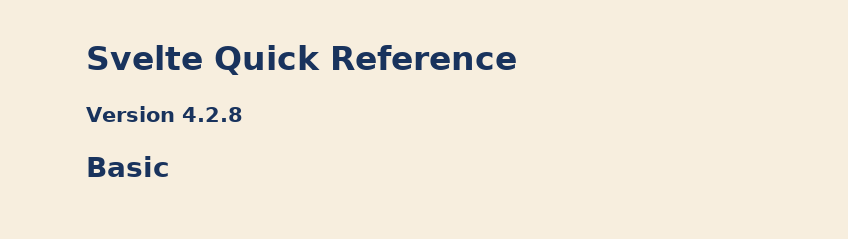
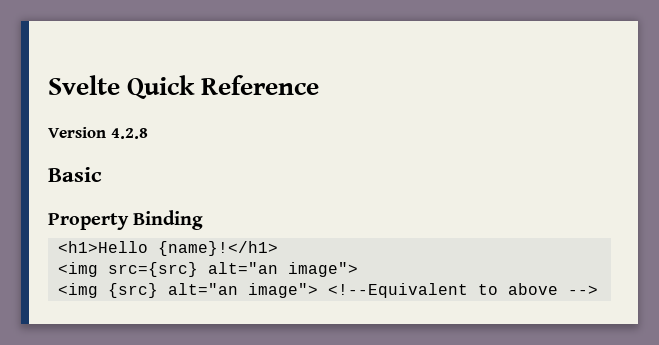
(170, 166) none -> [48,210,204,230] [58,241,279,256] [58,262,359,277] [58,283,599,298] // Property Binding // <h1>Hello {name}!</h1> // <img src={src} alt="an image"> // <img {src} alt="an image"> <!--Equivalent to above -->

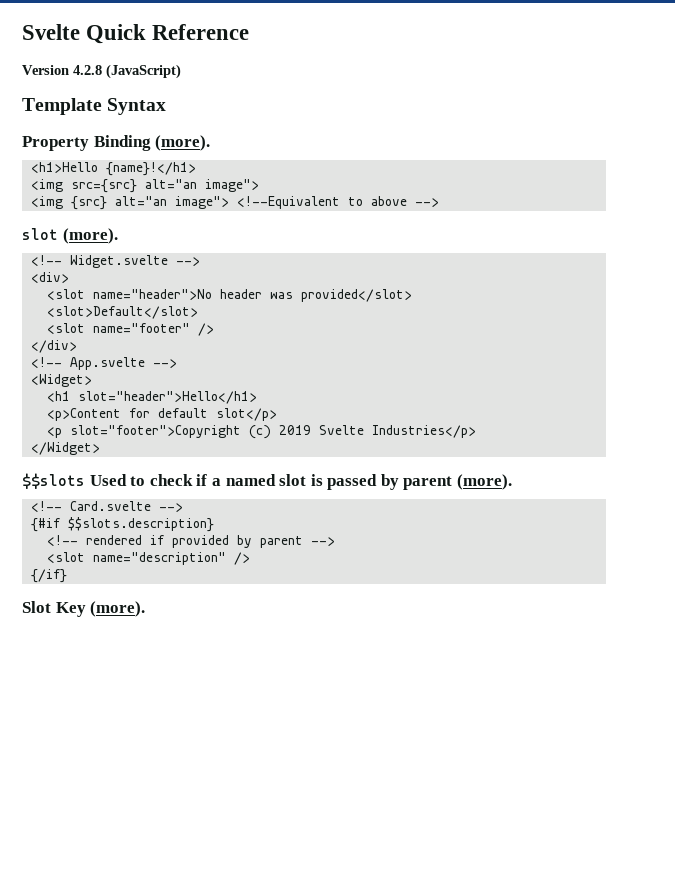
[48,167,102,182] // Basic -> [106,64,181,79] [22,98,167,115] (JavaScript) // Template Syntax
(204, 220) none -> [155,135,211,151] (more).
(599, 290) none -> [22,228,118,244] [30,255,200,268] [30,272,69,283] [46,289,412,302] [46,306,198,319] [46,323,214,336] [30,340,77,353] [30,357,177,370] [30,374,92,387] [46,391,257,404] [46,408,277,421] [46,425,476,439] [30,442,100,455] [22,473,513,490] [30,501,183,512] [30,517,214,532] [46,535,335,548] [46,552,250,565] [30,569,67,583] [22,601,146,617] // slot (more). // <!-- Widget.svelte --> // <div> // <slot name="header">No header was provided</slot> // <slot>Default</slot> // <slot name="footer" /> // </div> // <!-- App.svelte --> // <Widget> // <h1 slot="header">Hello</h1> // <p>Content for default slot</p> // <p slot="footer">Copyright (c) 2019 Svelte Industries</p> // </Widget> // $$slots Used to check if a named slot is passed by parent (more). // <!-- Card.svelte --> // {#if $$slots.description} // <!-- rendered if provided by parent --> // <slot name="description" /> // {/if} // Slot Key (more).

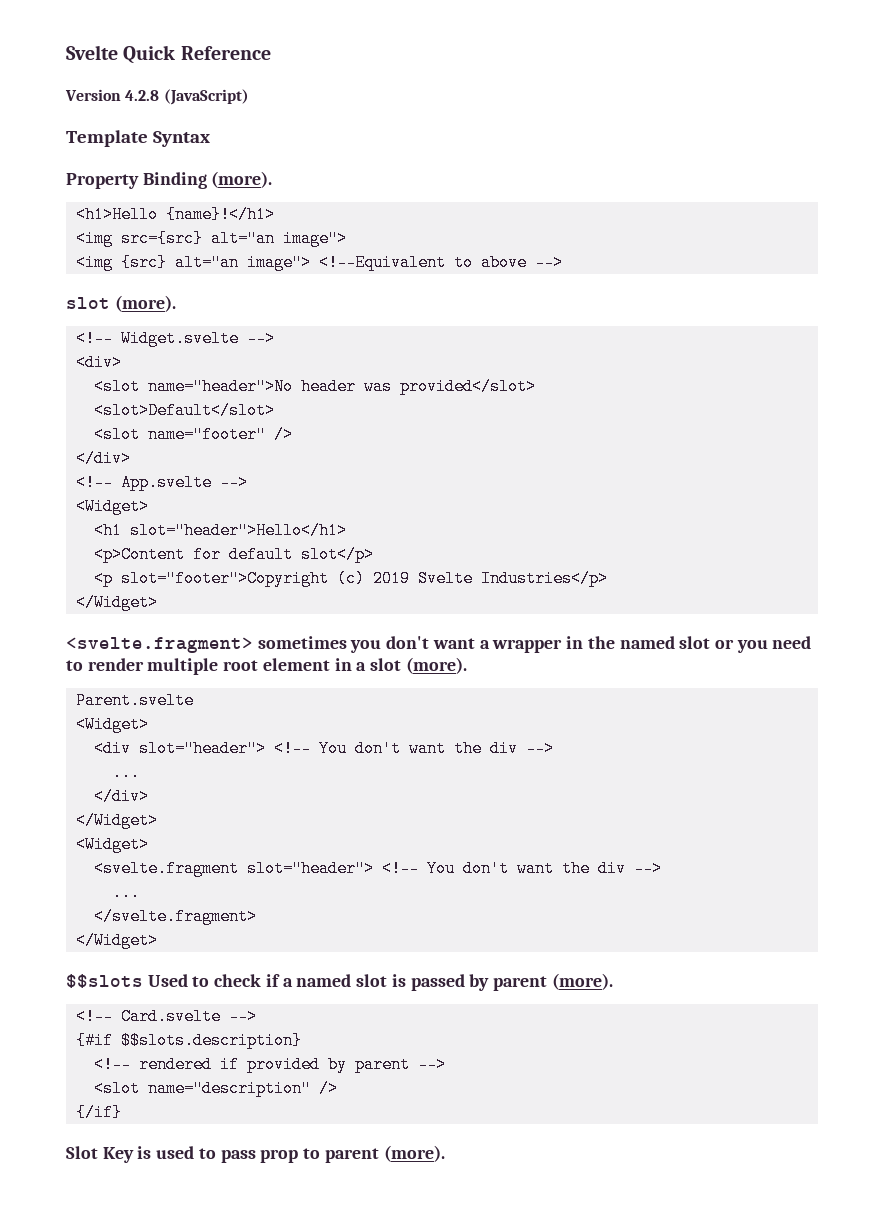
(100, 448) none -> [66,636,812,653] [66,657,467,675] [75,692,194,709] [75,716,149,733] [93,740,554,757] [111,764,140,781] [93,788,149,805] [75,812,158,829] [75,836,149,853] [93,860,662,877] [111,884,140,901] [93,908,257,925] [75,932,158,949] // <svelte.fragment> sometimes you don't want a wrapper in the named slot or you need to render multiple root element in a slot (more). // Parent.svelte // <Widget> // <div slot="header"> <!-- You don't want the div --> // ... // </div> // </Widget> // <Widget> // <svelte.fragment slot="header"> <!-- You don't want the div --> // ... // </svelte.fragment> // </Widget>
(86, 609) none -> [137,1146,379,1163] is used to pass prop to parent

